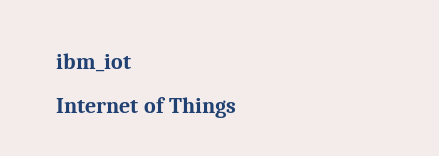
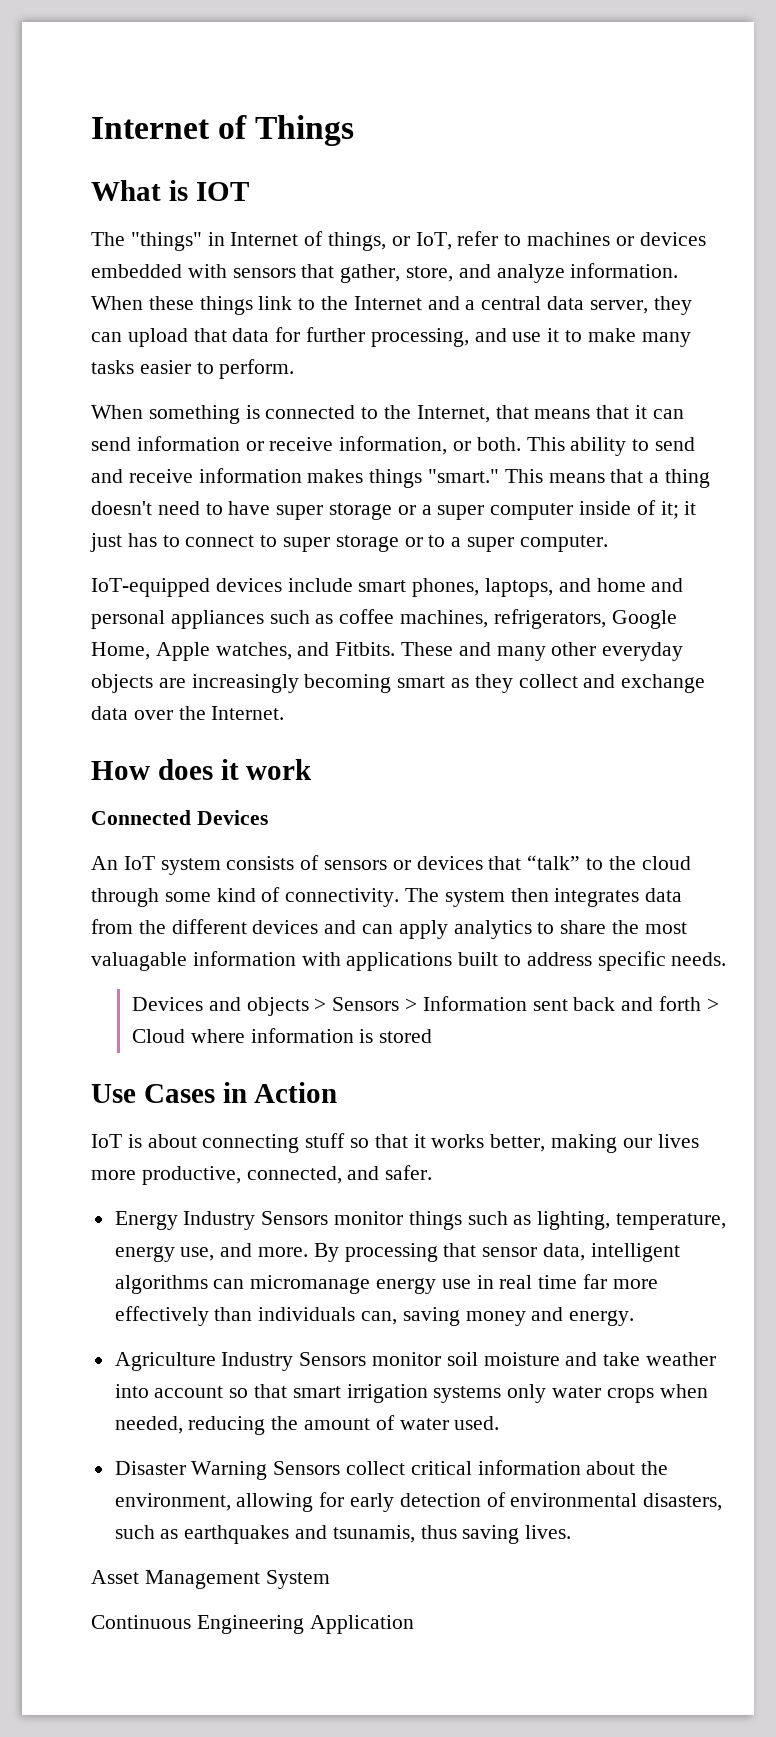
[56,53,131,72] ibm_iot // -> (91, 128) none
(236, 107) none -> [91,180,249,201] [91,231,706,251] [91,263,679,283] [91,296,692,315] [91,327,691,347] [91,359,295,379] [91,405,684,424] [91,436,696,456] [91,468,711,488] [91,500,697,520] [90,533,608,552] [91,578,684,597] [91,609,677,629] [91,642,684,661] [91,674,706,693] [91,706,285,720] [91,759,313,780] [91,810,268,825] [91,855,691,875] [91,887,683,907] [91,919,687,939] [91,951,727,971] [131,996,719,1016] [131,1028,433,1043] [91,1082,338,1103] [91,1133,699,1153] [91,1165,433,1185] [114,1211,727,1230] [114,1243,680,1262] [114,1274,658,1294] [114,1306,635,1326] [114,1352,717,1371] [114,1384,708,1403] [114,1415,500,1435] [114,1460,669,1480] [114,1492,723,1512] [114,1525,572,1544] [91,1570,330,1589] [91,1615,414,1634] // What is IOT // The "things" in Internet of things, or IoT, refer to machines or devices embedded with sensors that gather, store, and analyze information. When these things link to the Internet and a central data server, they can upload that data for further processing, and use it to make many tasks easier to perform. // When something is connected to the Internet, that means that it can send information or receive information, or both. This ability to send and receive information makes things "smart." This means that a thing doesn't need to have super storage or a super computer inside of it; it just has to connect to super storage or to a super computer. // IoT-equipped devices include smart phones, laptops, and home and personal appliances such as coffee machines, refrigerators, Google Home, Apple watches, and Fitbits. These and many other everyday objects are increasingly becoming smart as they collect and exchange data over the Internet. // How does it work // Connected Devices // An IoT system consists of sensors or devices that “talk” to the cloud through some kind of connectivity. The system then integrates data from the different devices and can apply analytics to share the most valuagable information with applications built to address specific needs. // Devices and objects > Sensors > Information sent back and forth > Cloud where information is stored // Use Cases in Action // IoT is about connecting stuff so that it works better, making our lives more productive, connected, and safer. // Energy Industry Sensors monitor things such as lighting, temperature, energy use, and more. By processing that sensor data, intelligent algorithms can micromanage energy use in real time far more effectively than individuals can, saving money and energy. // Agriculture Industry Sensors monitor soil moisture and take weather into account so that smart irrigation systems only water crops when needed, reducing the amount of water used. // Disaster Warning Sensors collect critical information about the environment, allowing for early detection of environmental disasters, such as earthquakes and tsunamis, thus saving lives. // Asset Management System // Continuous Engineering Application

